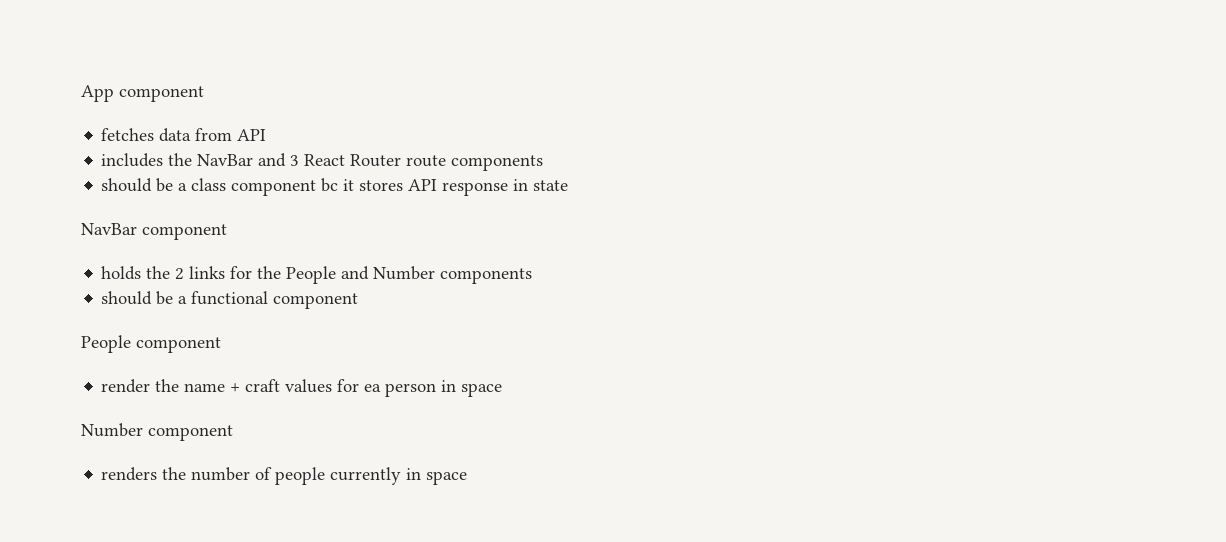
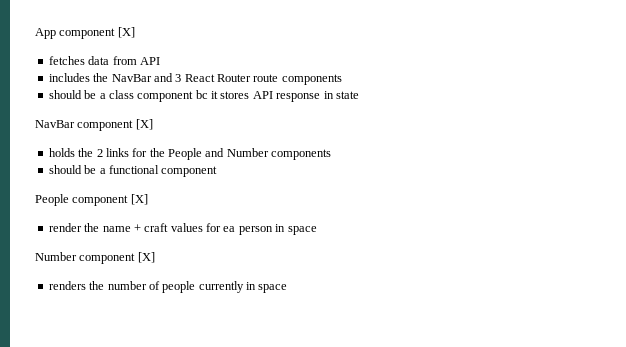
(204, 94) none -> [117,27,135,38] [X]
(227, 232) none -> [135,119,153,130] [X]
(221, 345) none -> [130,194,148,205] [X]
(233, 433) none -> [137,252,155,263] [X]

